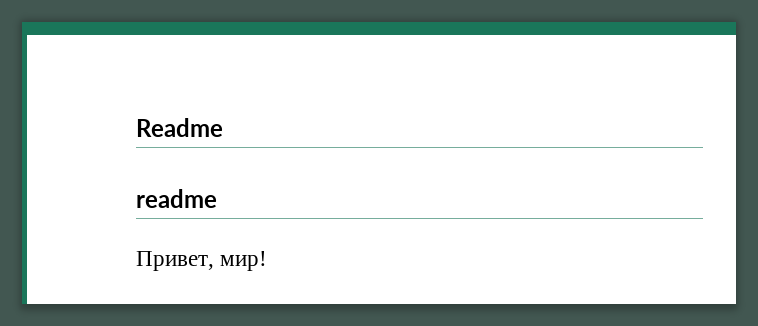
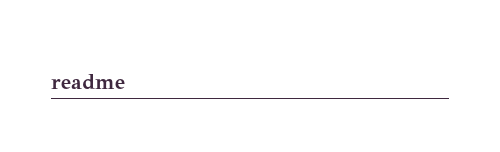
[136,118,223,137] Readme // -> (51, 82) none
[136,251,268,271] // Привет, мир! -> (125, 82) none

